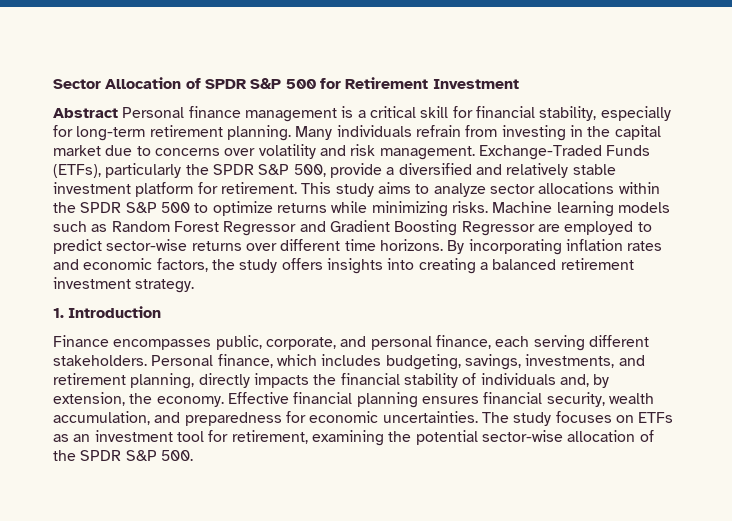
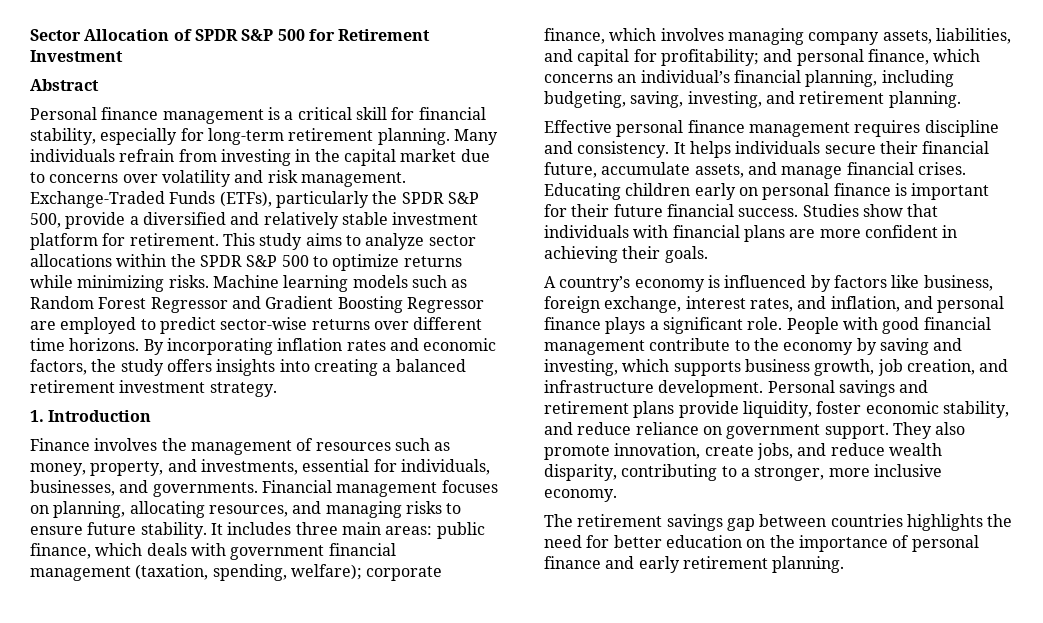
(118, 113) none -> (99, 85) //
[113,335,649,351] [53,354,645,370] [53,373,610,389] [53,392,654,408] [53,411,674,426] [53,430,654,446] [53,450,193,461] encompasses public, corporate, and personal finance, each serving different stakeholders. Personal finance, which includes budgeting, savings, investments, and retirement planning, directly impacts the financial stability of individuals and, by extension, the economy. Effective financial planning ensures financial security, wealth accumulation, and preparedness for economic uncertainties. The study focuses on ETFs as an investment tool for retirement, examining the potential sector-wise allocation of the SPDR S&P 500. -> [94,438,451,455] [30,459,490,476] [30,480,498,497] [30,501,462,518] [30,522,485,539] [30,543,396,560] [30,564,443,581] [544,28,1011,45] [544,49,981,66] [544,70,954,87] [544,91,961,108] [544,120,999,137] [544,141,990,158] [544,162,966,179] [544,183,990,200] [544,204,939,217] [544,225,958,242] [544,246,708,263] [544,275,993,292] [544,296,1005,313] [544,317,991,334] [544,338,963,355] [544,359,1009,376] [544,380,929,397] [544,401,1009,418] [544,422,966,439] [544,443,942,460] [544,464,942,481] [544,489,617,502] [544,514,1013,531] [544,535,979,552] [544,556,845,573] involves the management of resources such as money, property, and investments, essential for individuals, businesses, and governments. Financial management focuses on planning, allocating resources, and managing risks to ensure future stability. It includes three main areas: public finance, which deals with government financial management (taxation, spending, welfare); corporate finance, which involves managing company assets, liabilities, and capital for profitability; and personal finance, which concerns an individual’s financial planning, including budgeting, saving, investing, and retirement planning. // Effective personal finance management requires discipline and consistency. It helps individuals secure their financial future, accumulate assets, and manage financial crises. Educating children early on personal finance is important for their future financial success. Studies show that individuals with financial plans are more confident in achieving their goals. // A country’s economy is influenced by factors like business, foreign exchange, interest rates, and inflation, and personal finance plays a significant role. People with good financial management contribute to the economy by saving and investing, which supports business growth, job creation, and infrastructure development. Personal savings and retirement plans provide liquidity, foster economic stability, and reduce reliance on government support. They also promote innovation, create jobs, and reduce wealth disparity, contributing to a stronger, more inclusive economy. // The retirement savings gap between countries highlights the need for better education on the importance of personal finance and early retirement planning.

